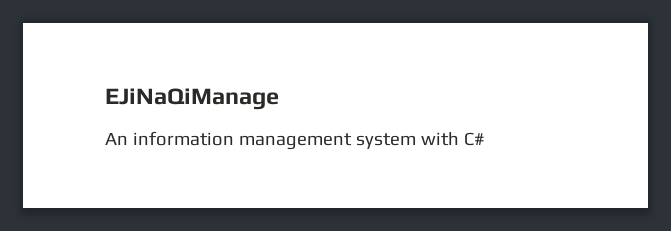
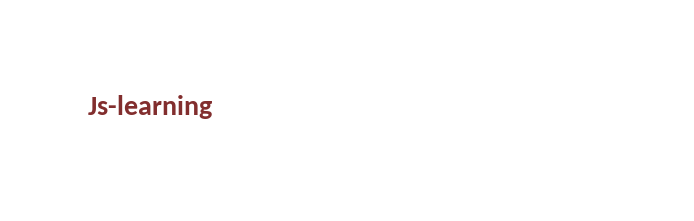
[105,88,279,110] [105,131,485,150] EJiNaQiManage // An information management system with C# -> [88,95,212,119] Js-learning

